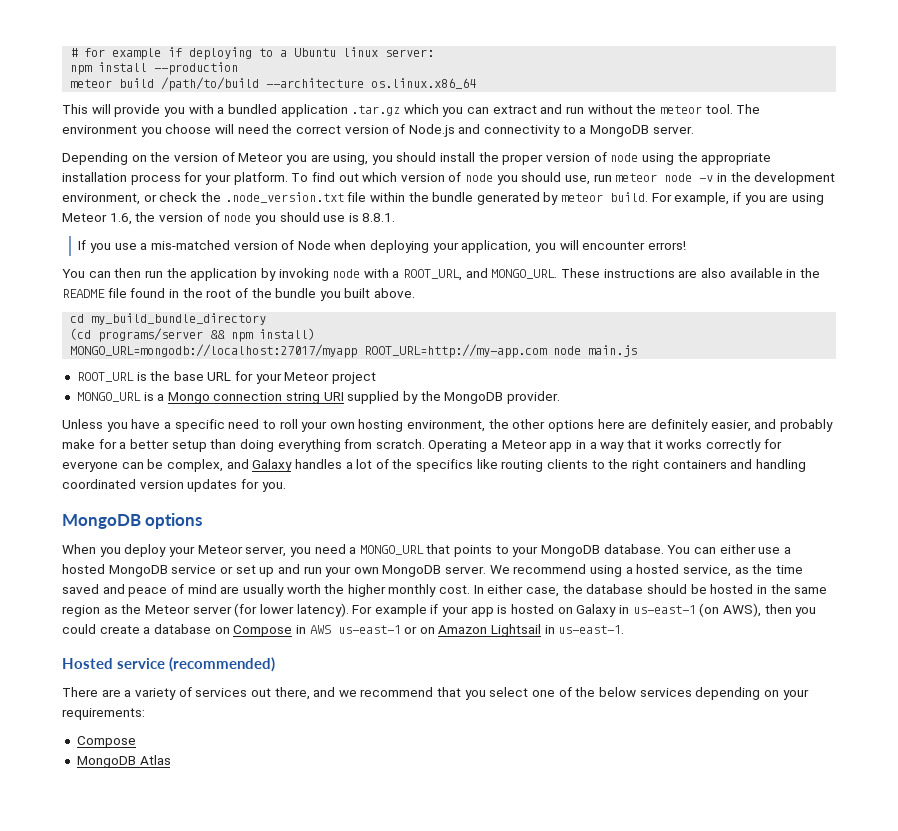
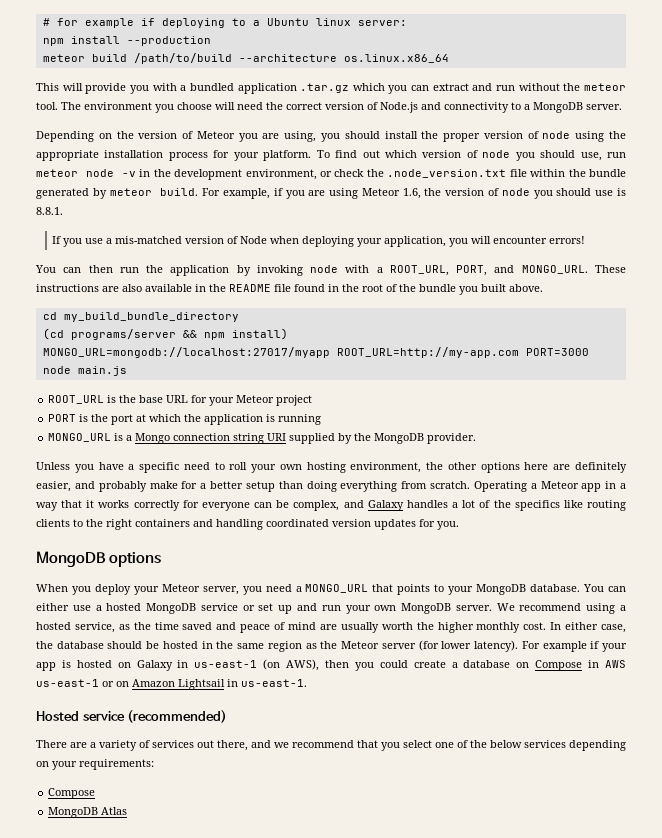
(463, 275) none -> [456,265,488,276] PORT,
(548, 351) none -> [525,348,589,356] PORT=3000
(377, 378) none -> [48,414,322,425] // PORT is the port at which the application is running

